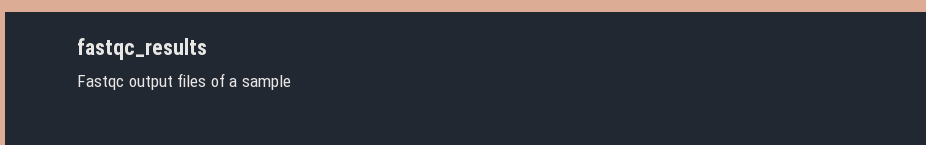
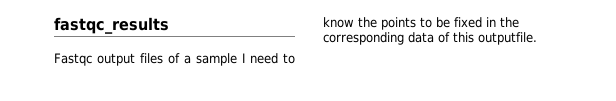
(291, 82) none -> [241,53,295,64] [323,17,519,30] [323,32,537,45] I need to know the points to be fixed in the corresponding data of this outputfile.

